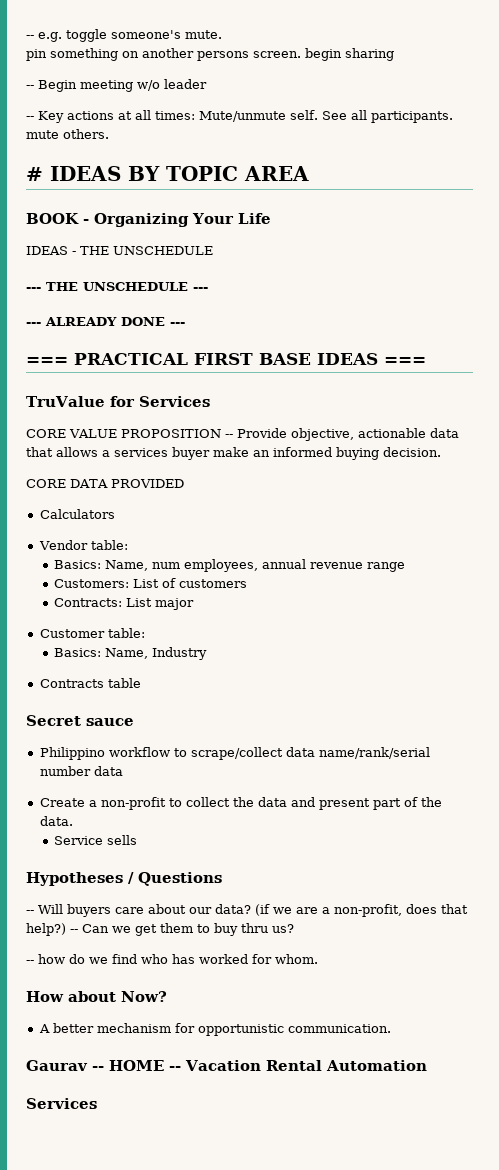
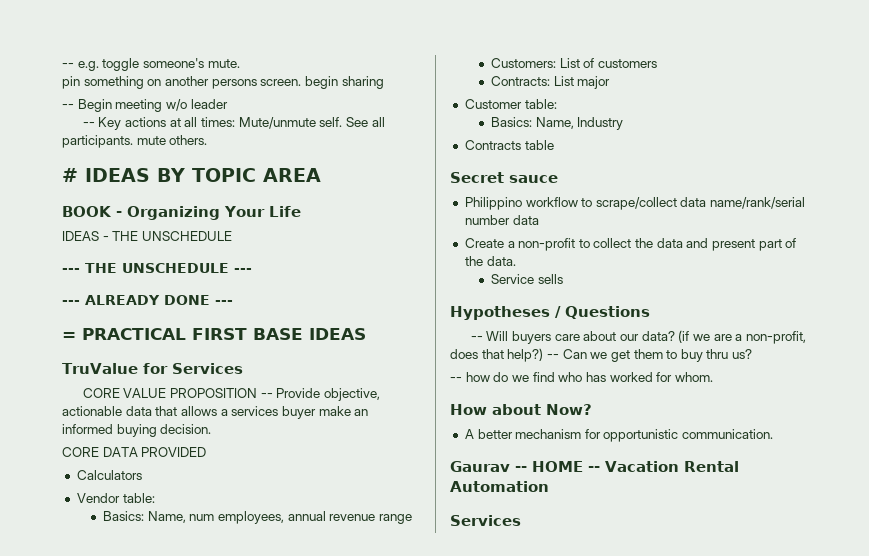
[26,357,68,365] === -> [62,332,76,340] =
[384,357,426,365] === -> (366, 334) none

